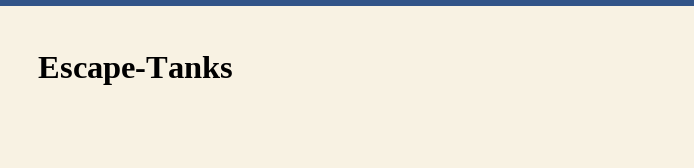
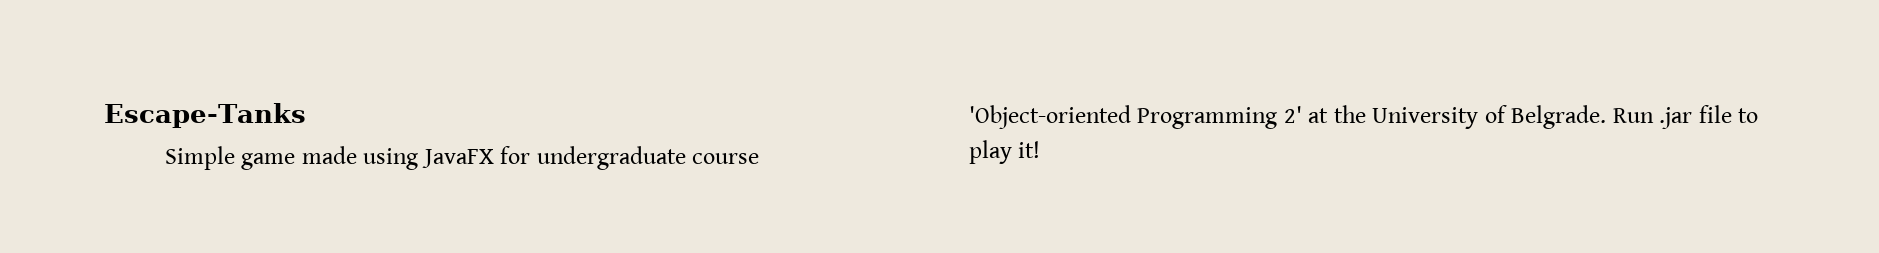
(233, 70) none -> [164,146,760,170] [969,105,1759,129] [969,140,1041,164] // Simple game made using JavaFX for undergraduate course 'Object-oriented Programming 2' at the University of Belgrade. Run .jar file to play it!

